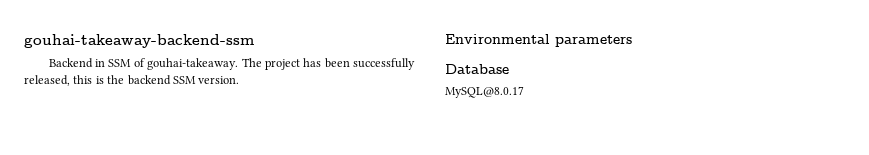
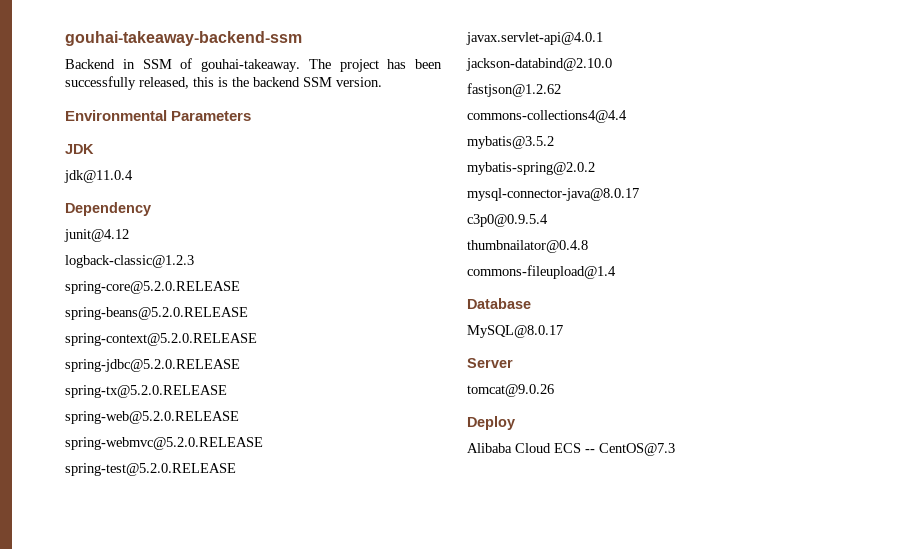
[555,35,632,47] [445,64,509,74] [445,86,524,98] parameters // Database // MySQL@8.0.17 -> [171,111,252,121] [65,144,94,154] [64,170,133,183] [65,202,151,216] [64,229,129,242] [65,255,194,268] [65,281,240,294] [65,307,248,320] [65,333,257,346] [65,359,240,372] [65,385,227,398] [65,411,239,424] [65,437,263,450] [65,463,236,476] [466,32,603,45] [466,58,612,71] [467,83,561,97] [467,110,627,123] [467,136,554,149] [467,162,595,175] [467,188,639,201] [467,214,548,227] [467,240,588,253] [467,265,616,279] [467,298,531,309] [467,325,563,338] [467,358,513,368] [467,384,554,397] [467,416,515,430] [467,443,675,456] Parameters // JDK // jdk@11.0.4 // Dependency // junit@4.12 // logback-classic@1.2.3 // spring-core@5.2.0.RELEASE // spring-beans@5.2.0.RELEASE // spring-context@5.2.0.RELEASE // spring-jdbc@5.2.0.RELEASE // spring-tx@5.2.0.RELEASE // spring-web@5.2.0.RELEASE // spring-webmvc@5.2.0.RELEASE // spring-test@5.2.0.RELEASE // javax.servlet-api@4.0.1 // jackson-databind@2.10.0 // fastjson@1.2.62 // commons-collections4@4.4 // mybatis@3.5.2 // mybatis-spring@2.0.2 // mysql-connector-java@8.0.17 // c3p0@0.9.5.4 // thumbnailator@0.4.8 // commons-fileupload@1.4 // Database // MySQL@8.0.17 // Server // tomcat@9.0.26 // Deploy // Alibaba Cloud ECS -- CentOS@7.3

